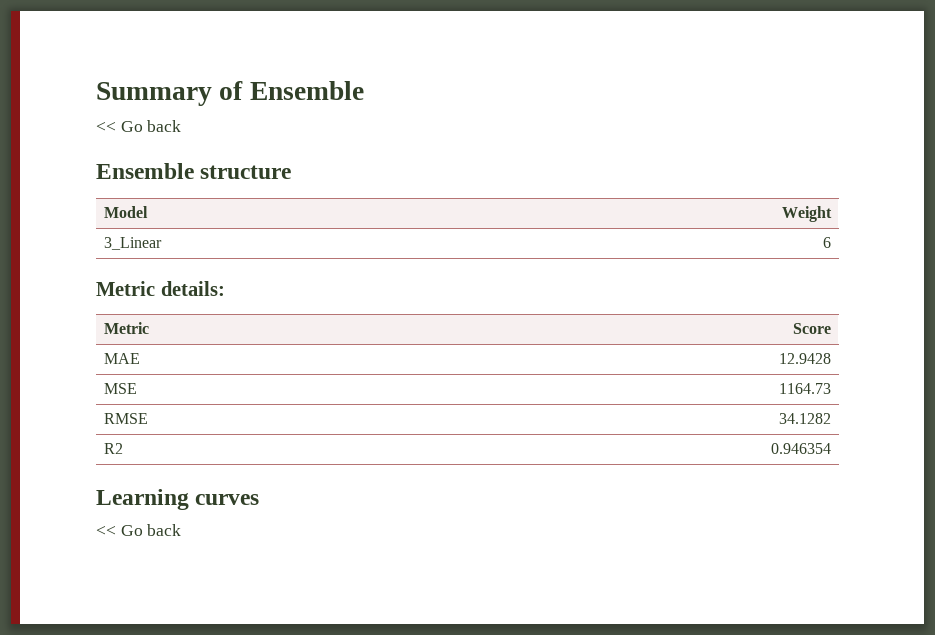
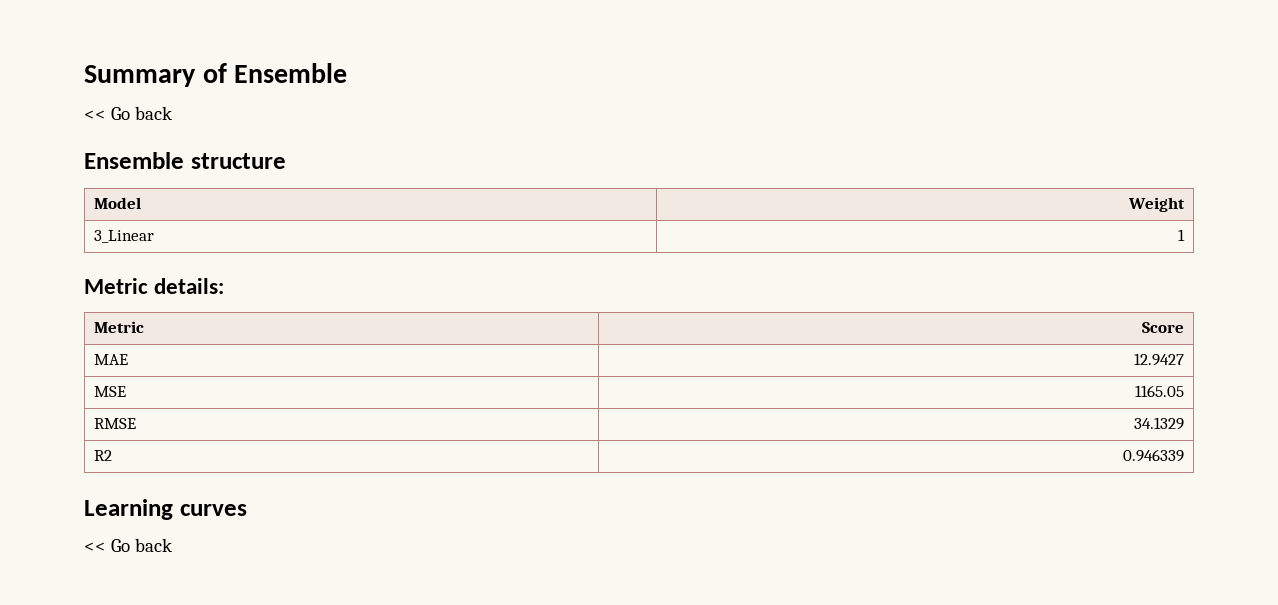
[823,237,832,248] 6 -> [1177,229,1185,241] 1
[779,353,832,364] 12.9428 -> [1133,353,1184,366] 12.9427
[779,383,832,394] 1164.73 -> [1134,385,1184,397] 1165.05
[779,413,832,424] 34.1282 -> [1133,417,1184,430] 34.1329
[771,443,832,454] 0.946354 -> [1122,449,1184,462] 0.946339

